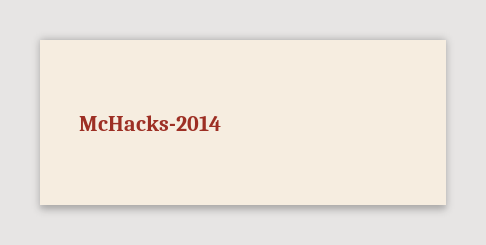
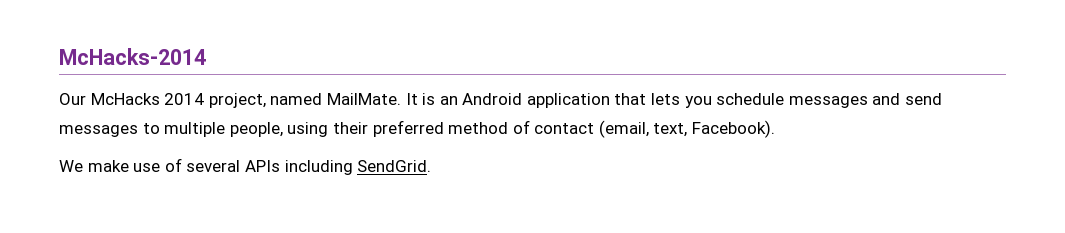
(221, 123) none -> [59,93,943,108] [59,120,776,138] [59,158,432,175] // Our McHacks 2014 project, named MailMate. It is an Android application that lets you schedule messages and send messages to multiple people, using their preferred method of contact (email, text, Facebook). // We make use of several APIs including SendGrid.

